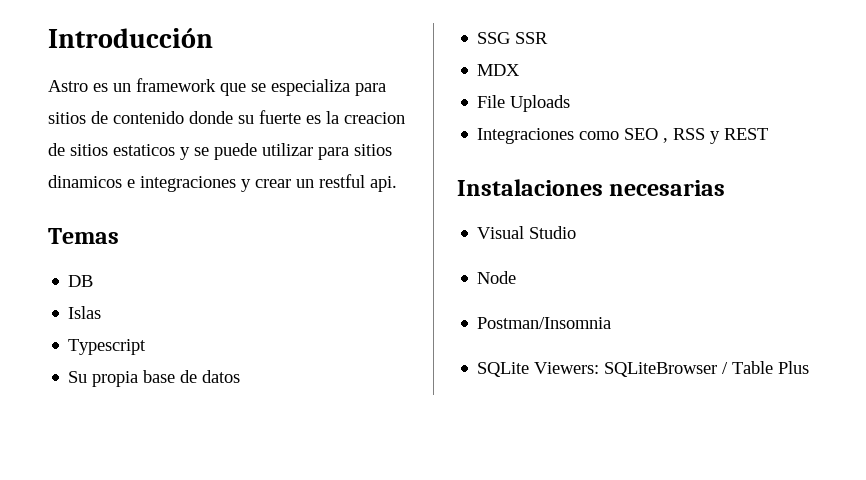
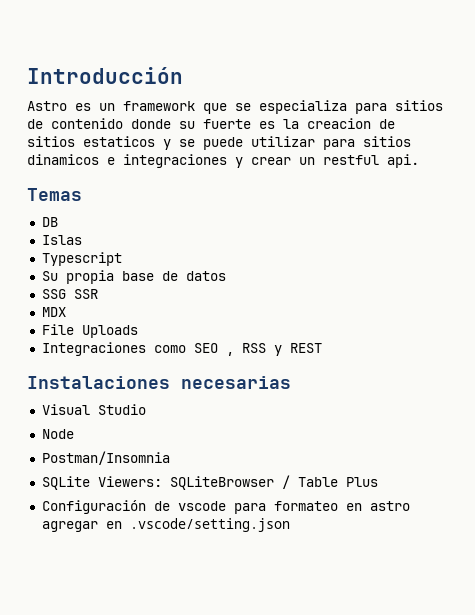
(810, 367) none -> [41,500,410,514] [41,518,290,532] // Configuración de vscode para formateo en astro agregar en .vscode/setting.json

